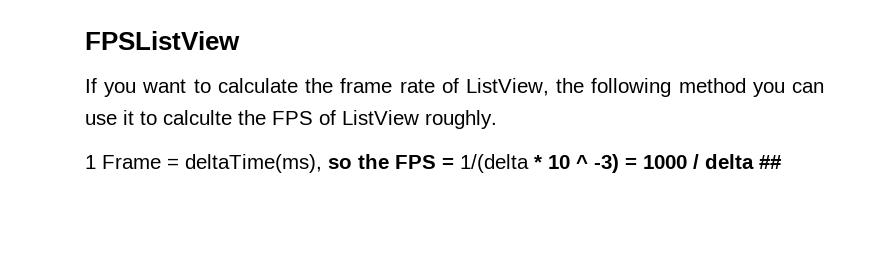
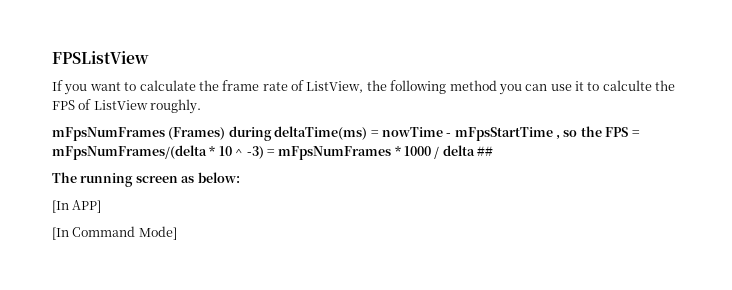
[85,154,322,173] 1 Frame = deltaTime(ms), -> [52,126,560,141] mFpsNumFrames (Frames) during deltaTime(ms) = nowTime - mFpsStartTime ,
[460,154,529,173] 1/(delta -> [52,145,207,160] mFpsNumFrames/(delta
(637, 163) none -> [278,146,401,160] mFpsNumFrames *
(782, 162) none -> [52,172,240,187] [52,200,102,213] [52,226,177,240] // The running screen as below: // [In APP] // [In Command Mode]

